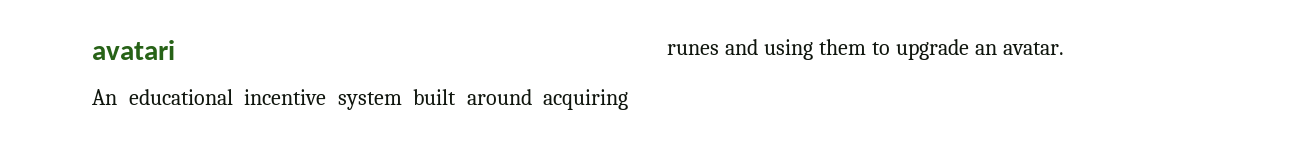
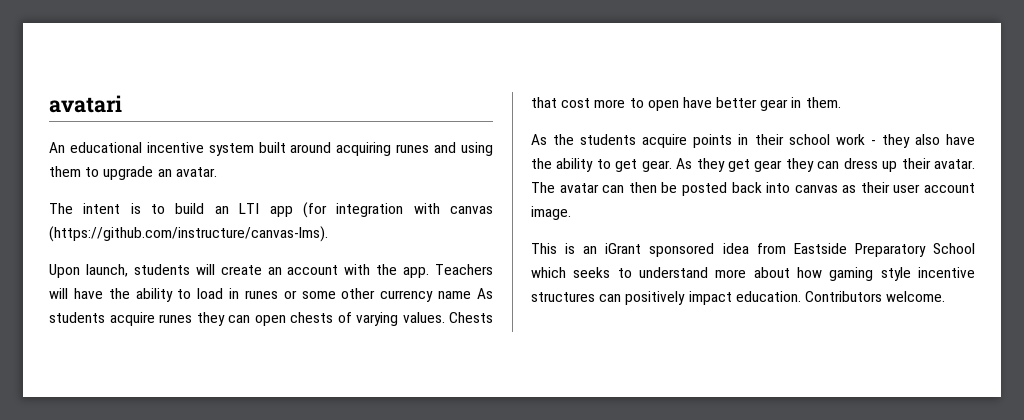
(1064, 48) none -> [49,202,494,218] [49,226,328,242] [49,264,493,278] [49,288,494,302] [49,312,493,326] [531,97,841,111] [531,134,975,148] [531,158,975,172] [531,182,975,196] [531,206,571,220] [531,243,975,257] [531,267,975,281] [531,291,946,305] // The intent is to build an LTI app (for integration with canvas (https://github.com/instructure/canvas-lms). // Upon launch, students will create an account with the app. Teachers will have the ability to load in runes or some other currency name As students acquire runes they can open chests of varying values. Chests that cost more to open have better gear in them. // As the students acquire points in their school work - they also have the ability to get gear. As they get gear they can dress up their avatar. The avatar can then be posted back into canvas as their user account image. // This is an iGrant sponsored idea from Eastside Preparatory School which seeks to understand more about how gaming style incentive structures can positively impact education. Contributors welcome.

